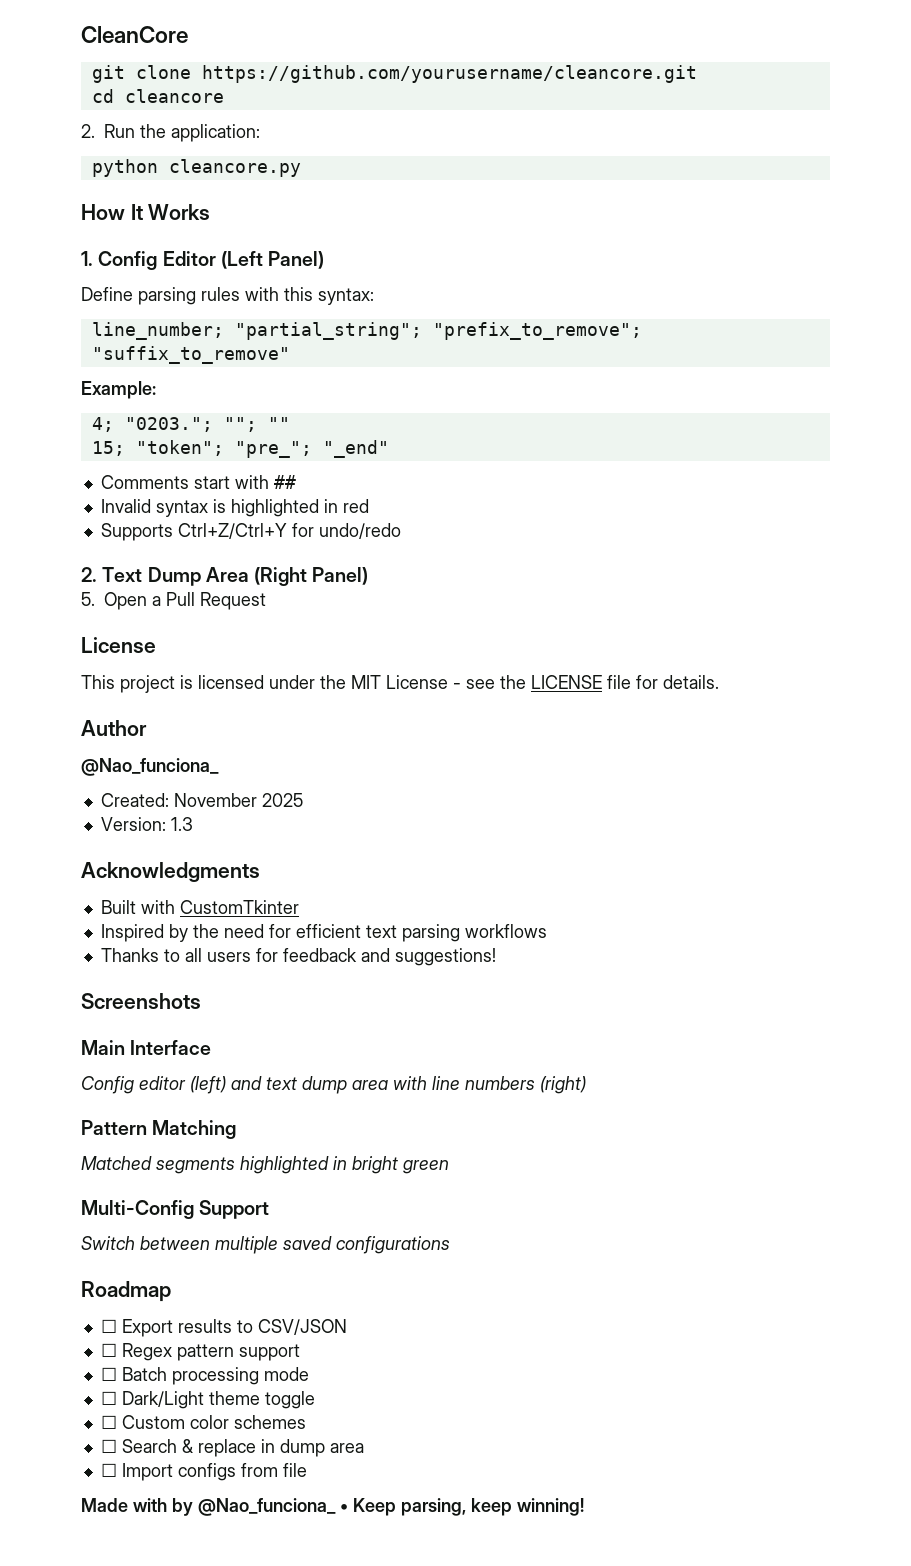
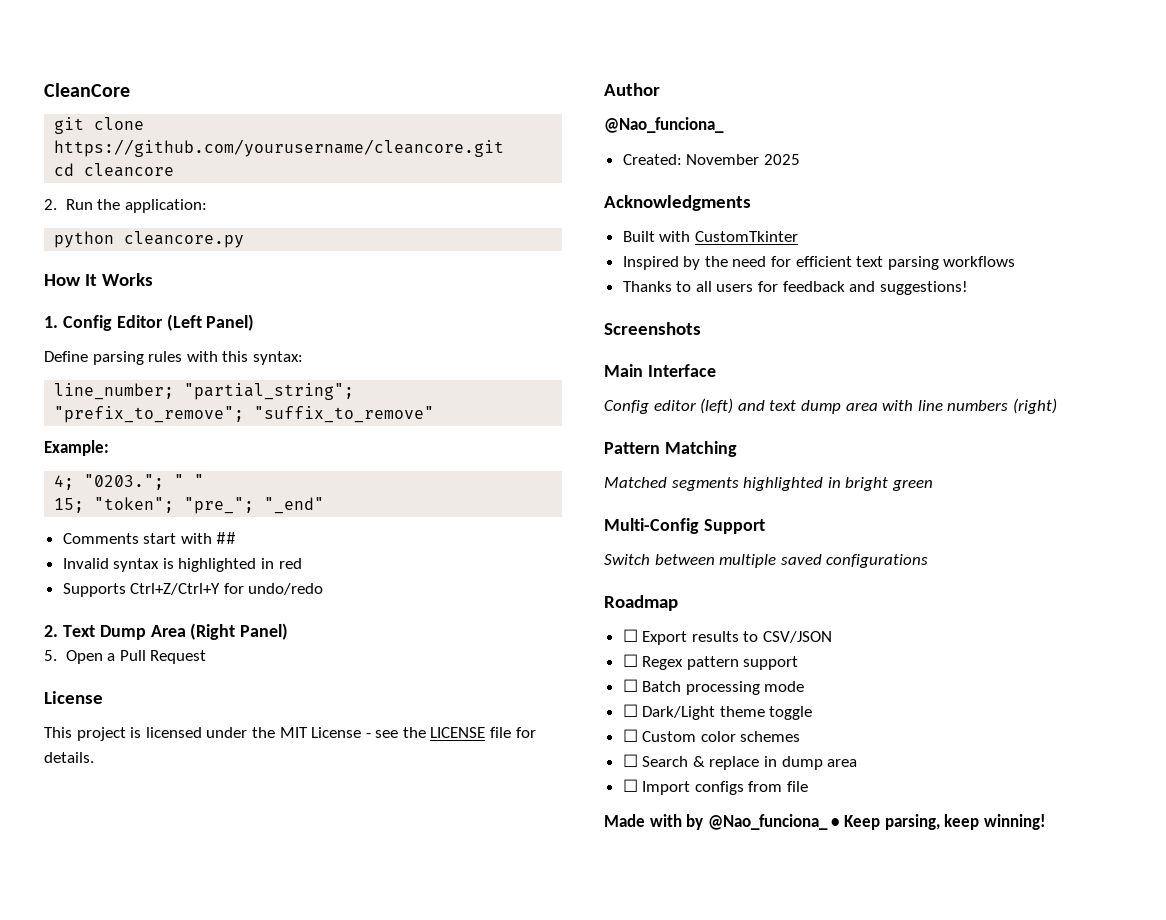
[223,417,290,432] ""; "" -> [174,474,205,487] " "
[100,817,193,831] // Version: 1.3 -> (800, 159) none

